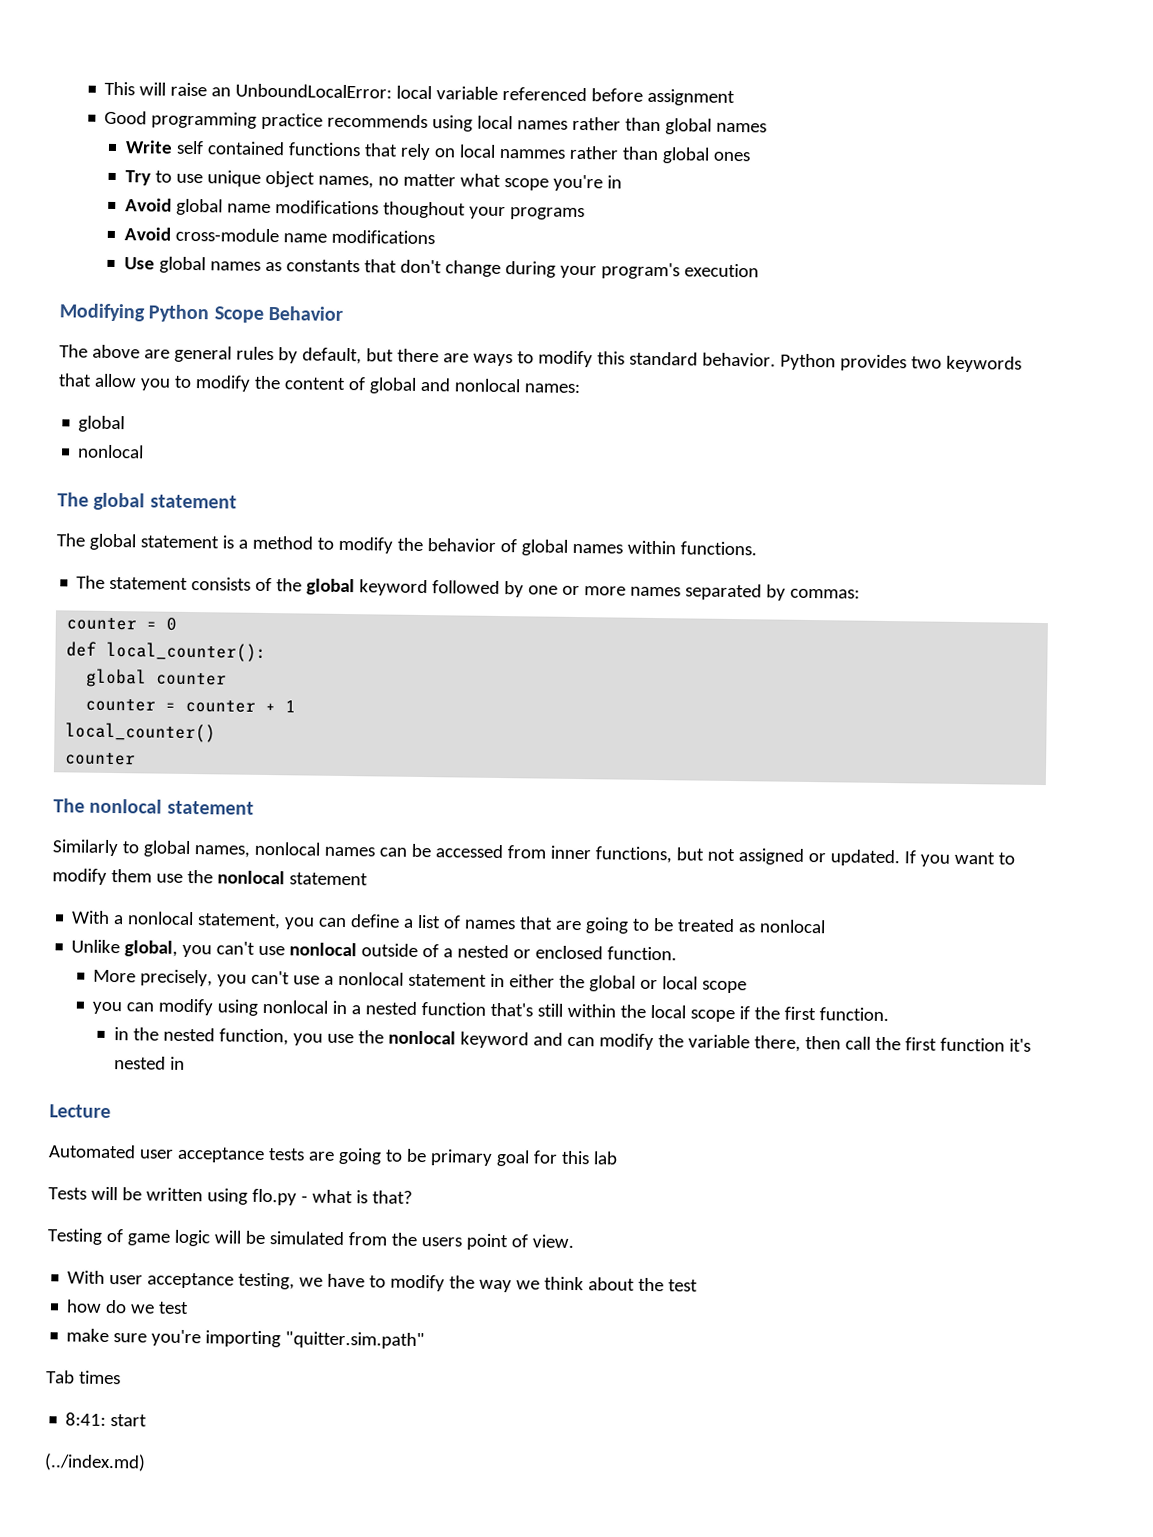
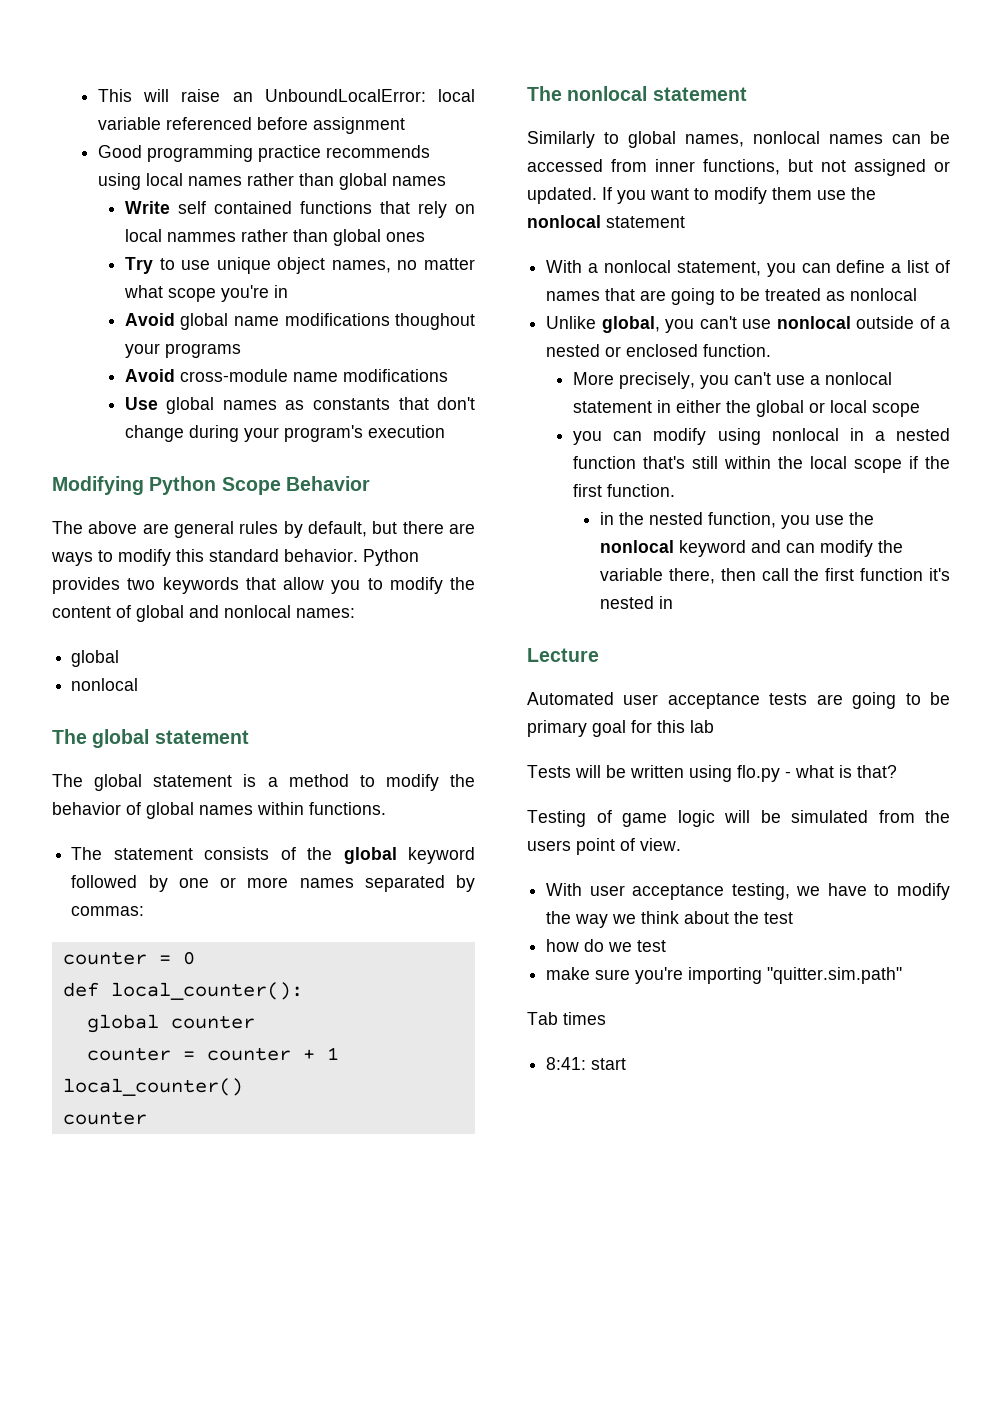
[44,1453,146,1472] // (../index.md) -> (627, 1064) none

